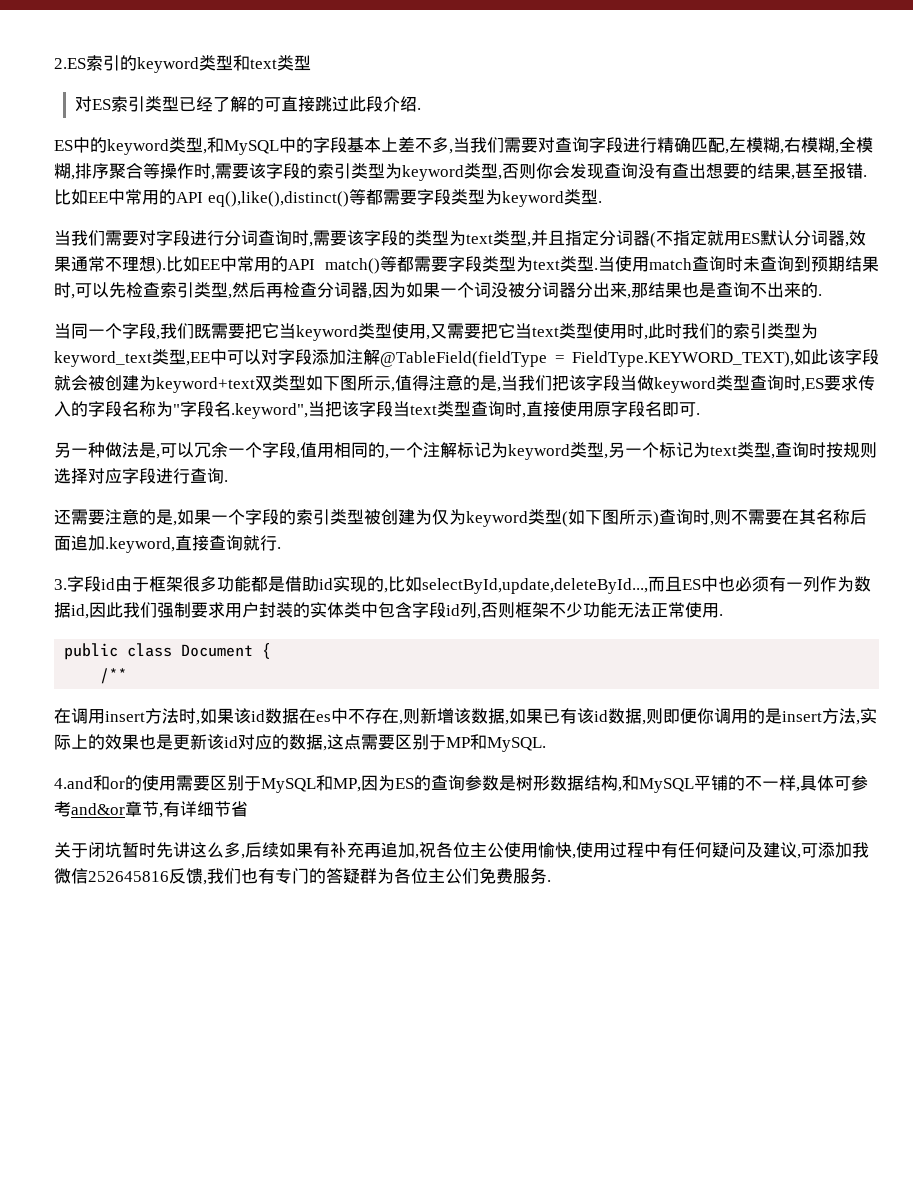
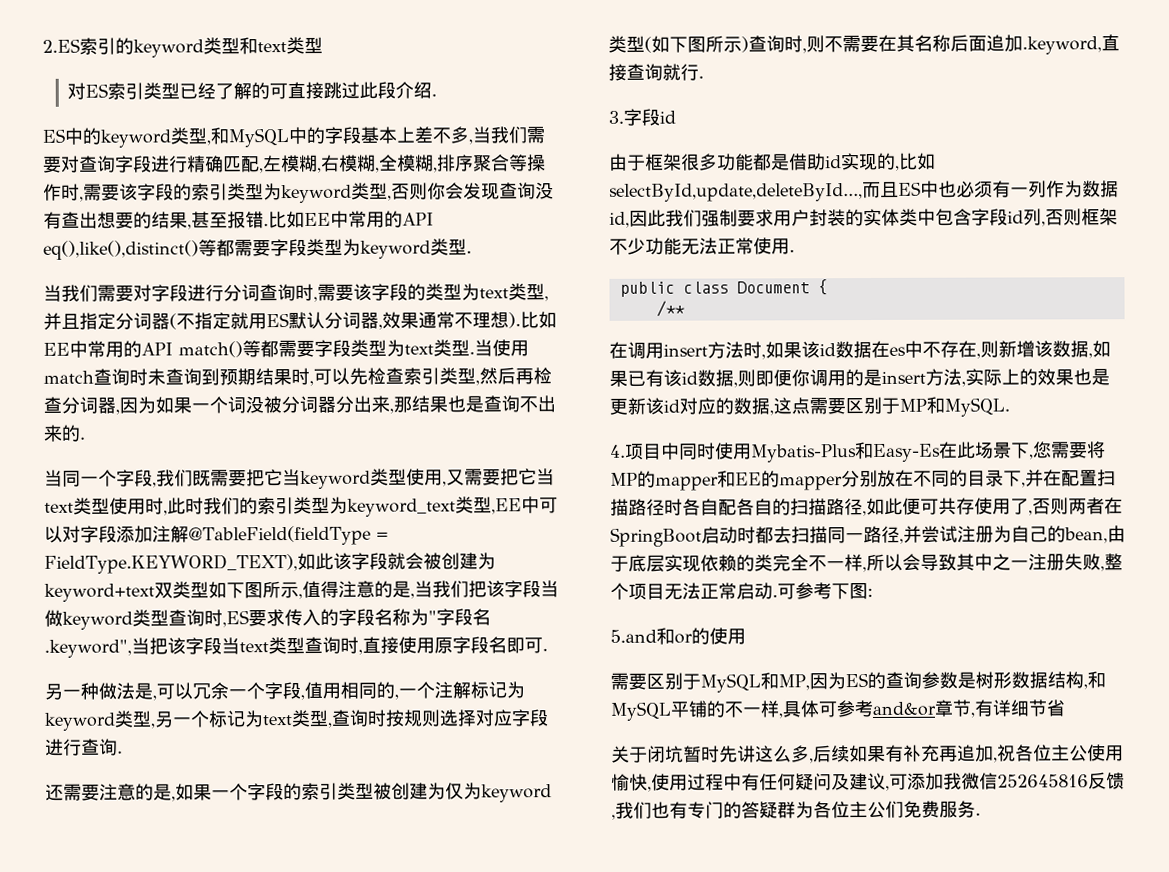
(115, 584) none -> (676, 117) //
[54,777,93,789] 4.and -> [610,441,1106,463] [610,469,1116,491] [610,497,1123,517] [610,525,1126,547] [610,553,1123,573] [610,582,873,600] [610,629,657,643] 4.项目中同时使用Mybatis-Plus和Easy-Es在此场景下,您需要将MP的mapper和EE的mapper分别放在不同的目录下,并在配置扫描路径时各自配各自的扫描路径,如此便可共存使用了,否则两者在SpringBoot启动时都去扫描同一路径,并尝试注册为自己的bean,由于底层实现依赖的类完全不一样,所以会导致其中之一注册失败,整个项目无法正常启动.可参考下图: // 5.and
(176, 783) none -> (746, 636) //

